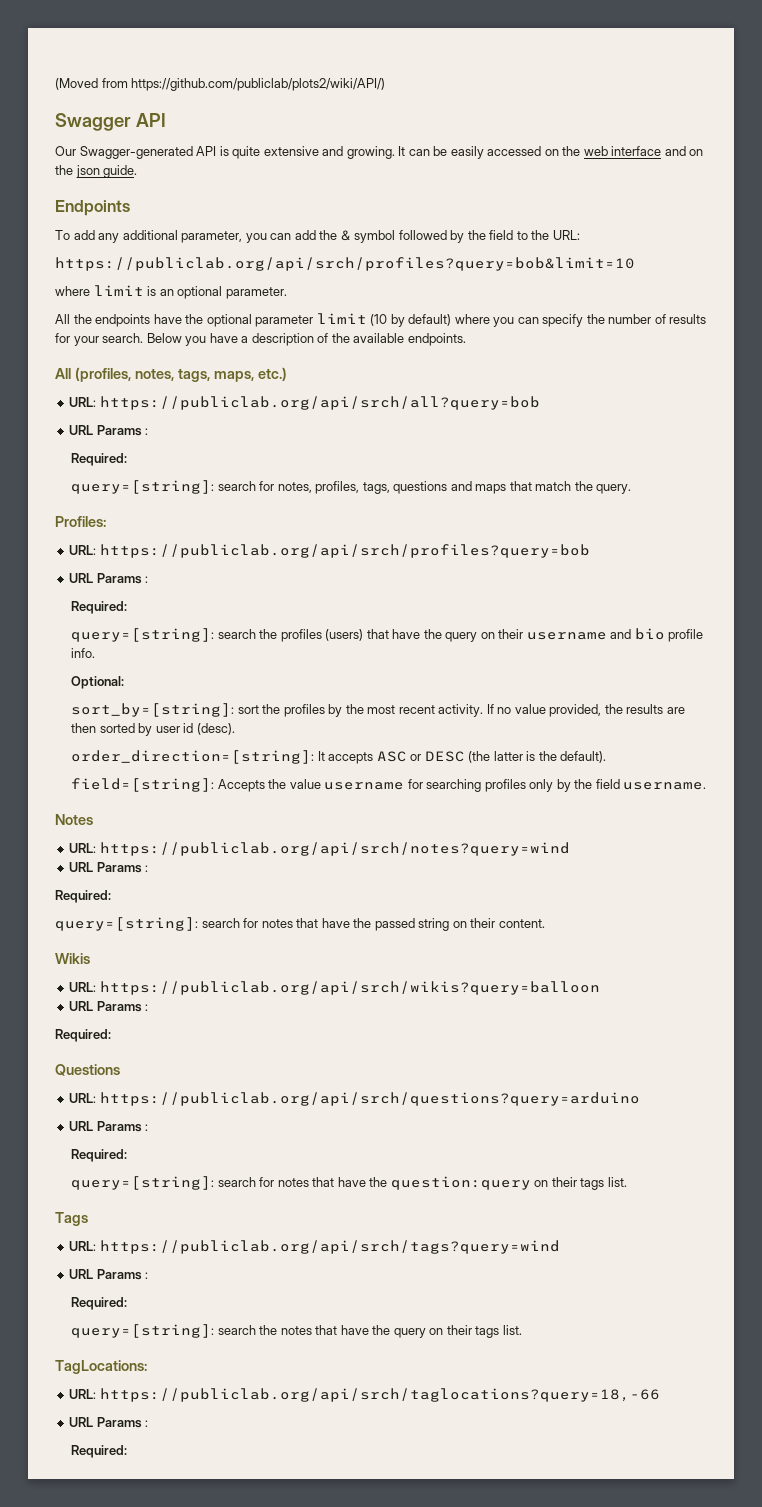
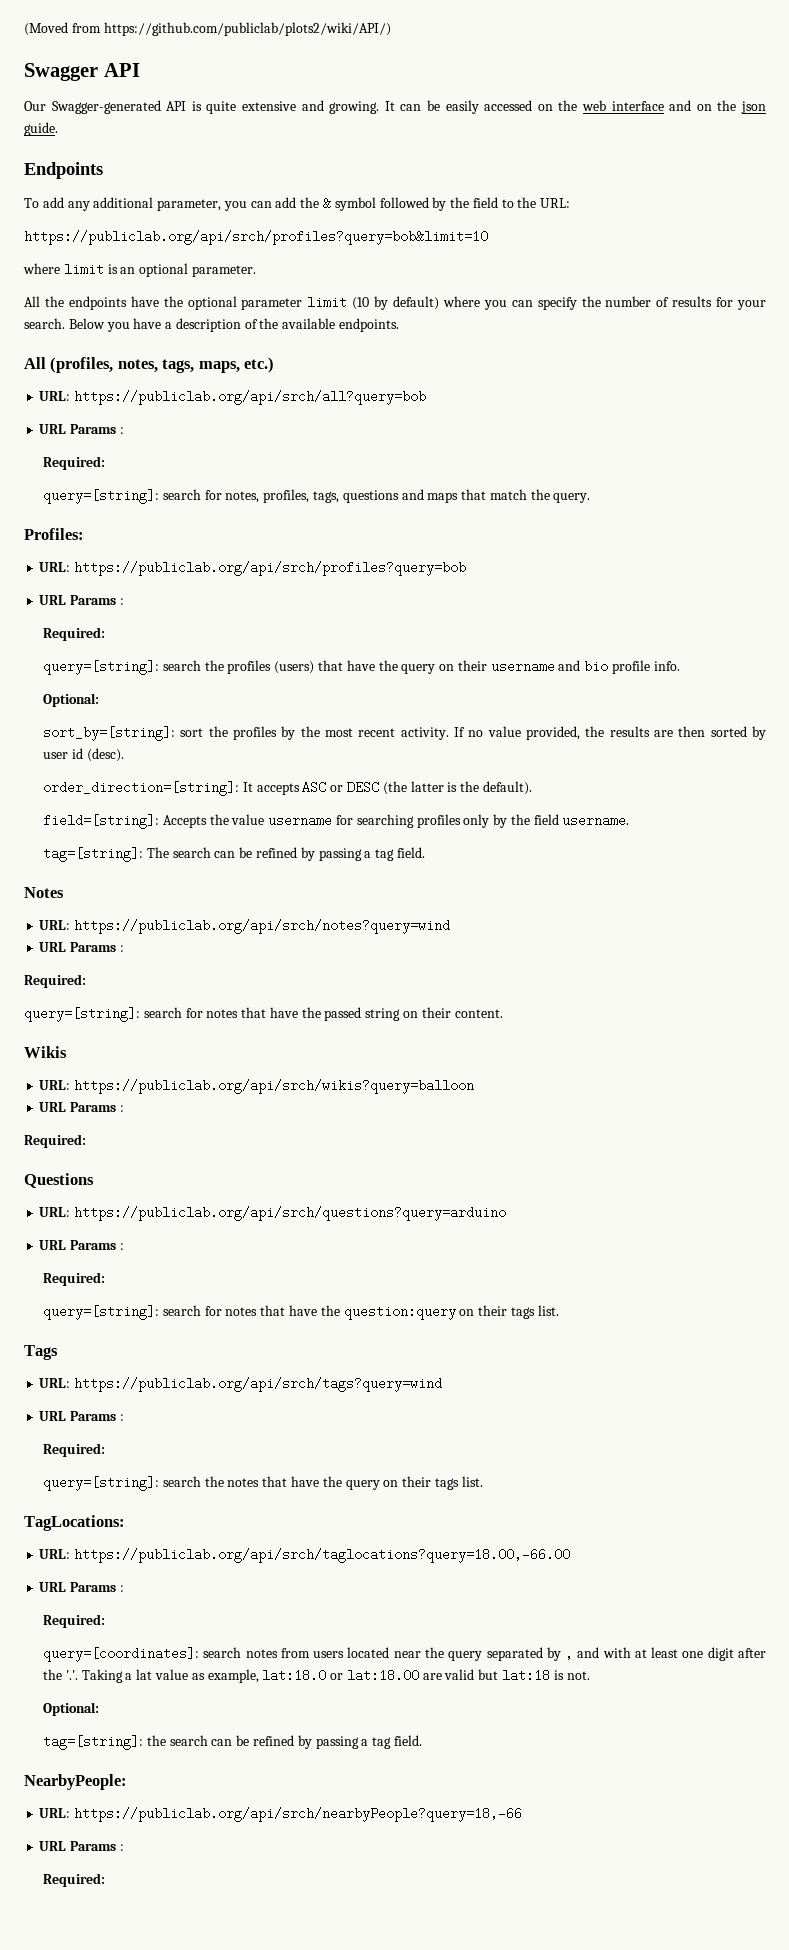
(707, 786) none -> [43,847,425,862] // tag=[string]: The search can be refined by passing a tag field.
[99,1388,660,1402] [69,1417,149,1428] [70,1445,127,1458] https://publiclab.org/api/srch/taglocations?query=18,-66 // URL Params : // Required: -> [74,1548,571,1563] [39,1582,124,1592] [43,1614,106,1628] [43,1647,767,1662] [43,1669,590,1683] [43,1702,100,1716] [43,1735,422,1750] [24,1774,127,1790] [39,1807,523,1822] [39,1841,124,1851] [43,1873,106,1887] https://publiclab.org/api/srch/taglocations?query=18.00,-66.00 // URL Params : // Required: // query=[coordinates]: search notes from users located near the query separated by , and with at least one digit after the '.'. Taking a lat value as example, lat:18.0 or lat:18.00 are valid but lat:18 is not. // Optional: // tag=[string]: the search can be refined by passing a tag field. // NearbyPeople: // URL: https://publiclab.org/api/srch/nearbyPeople?query=18,-66 // URL Params : // Required:

